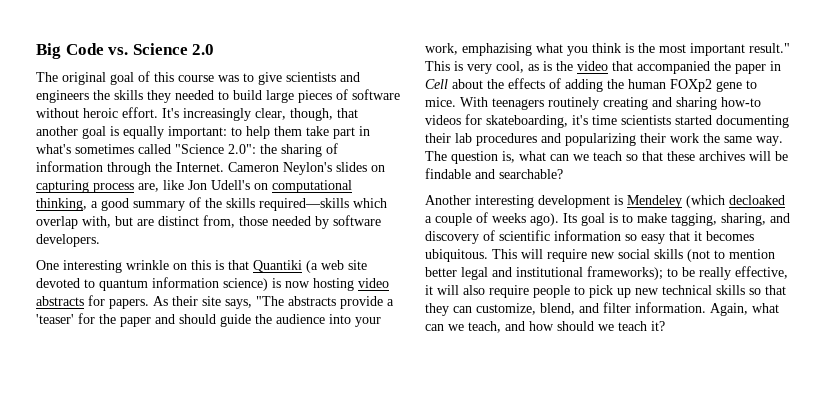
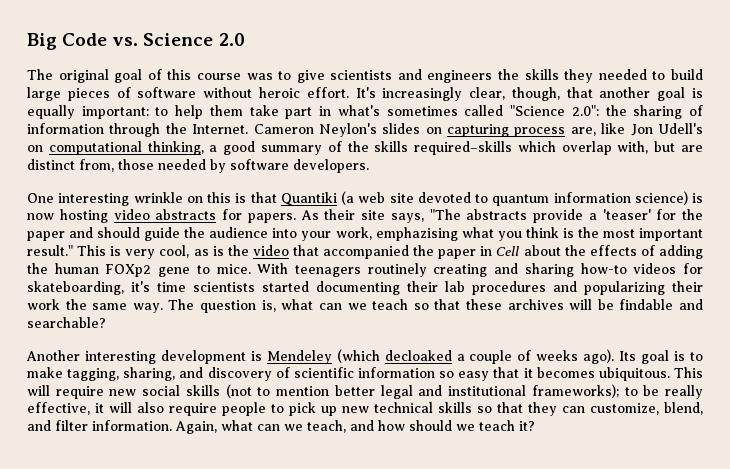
[259,198,349,211] required—skills -> [414,141,513,155] required–skills

